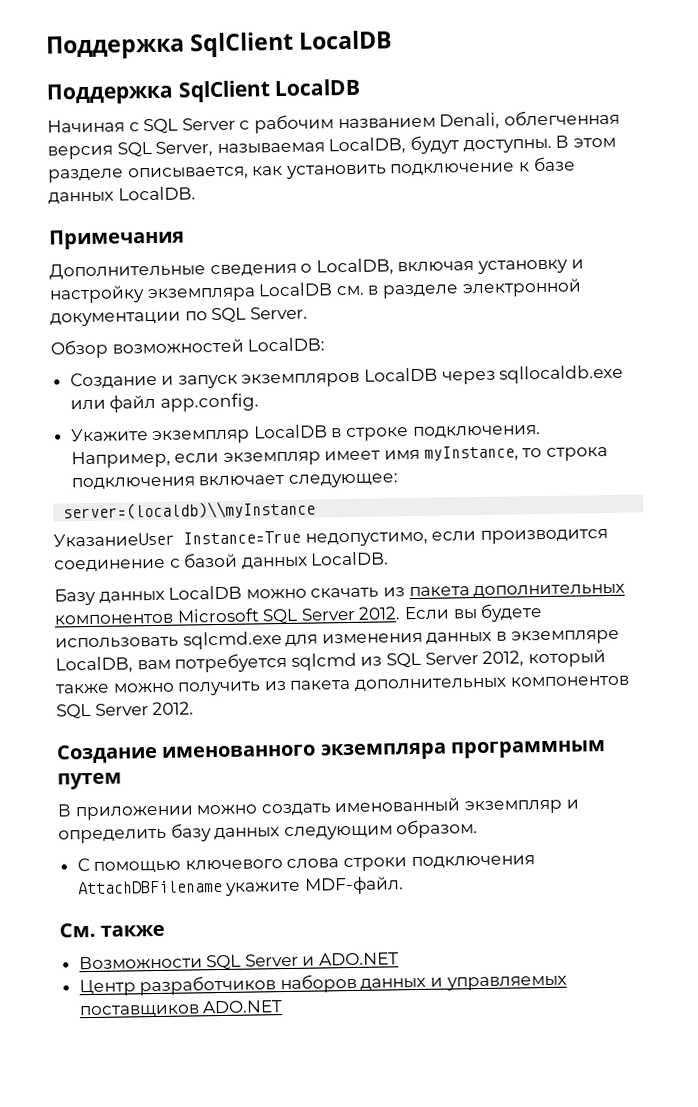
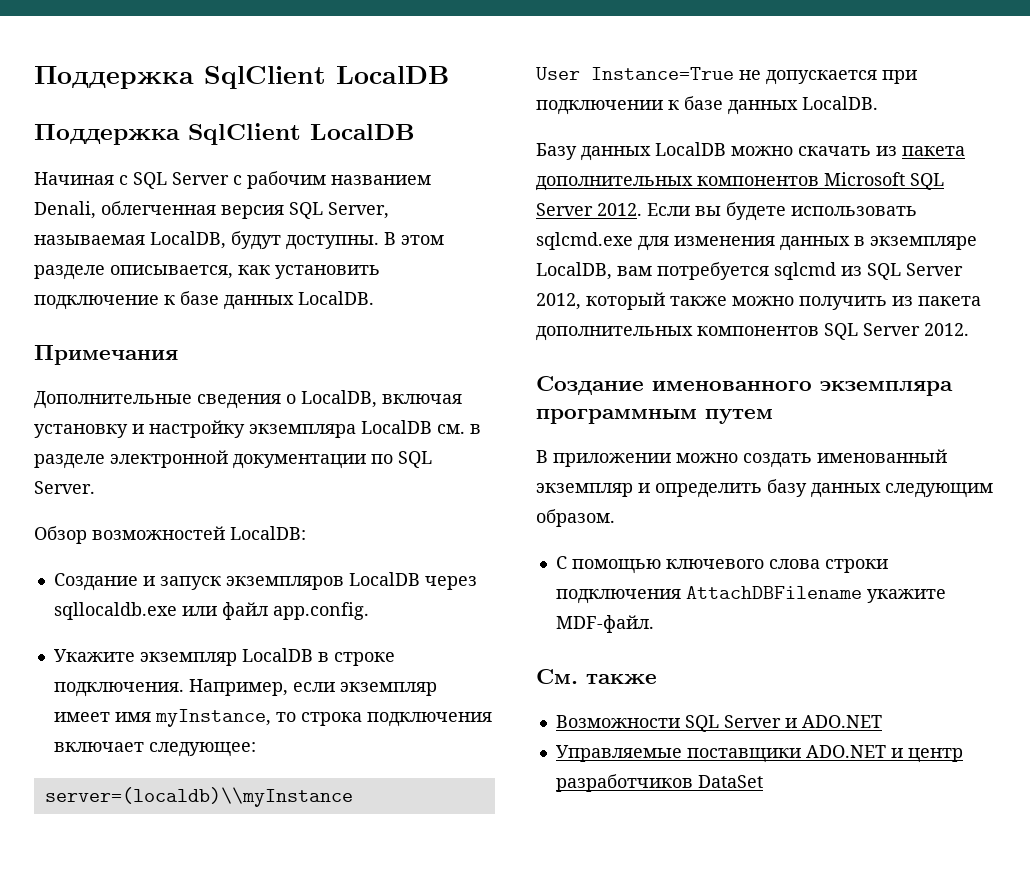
[53,529,608,548] [54,552,239,573] УказаниеUser Instance=True недопустимо, если производится соединение с базой -> [536,67,917,85] [536,96,723,115] User Instance=True не допускается при подключении к базе
[78,973,567,997] [78,1000,284,1018] Центр разработчиков наборов данных и управляемых поставщиков ADO.NET -> [555,745,963,763] [555,774,763,792] Управляемые поставщики ADO.NET и центр разработчиков DataSet

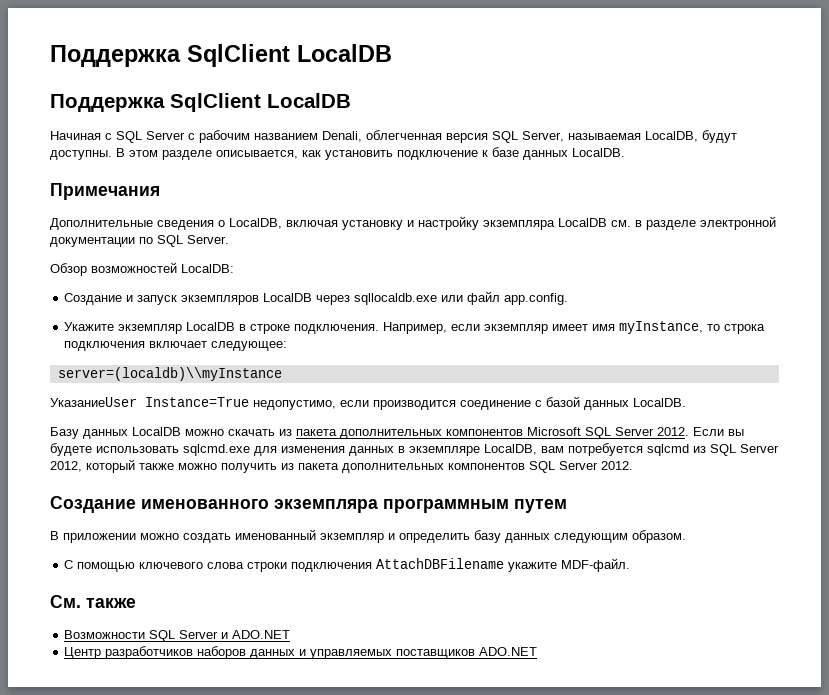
[536,67,917,85] [536,96,723,115] User Instance=True не допускается при подключении к базе -> [50,396,580,410] УказаниеUser Instance=True недопустимо, если производится соединение с базой
[555,745,963,763] [555,774,763,792] Управляемые поставщики ADO.NET и центр разработчиков DataSet -> [64,646,538,659] Центр разработчиков наборов данных и управляемых поставщиков ADO.NET

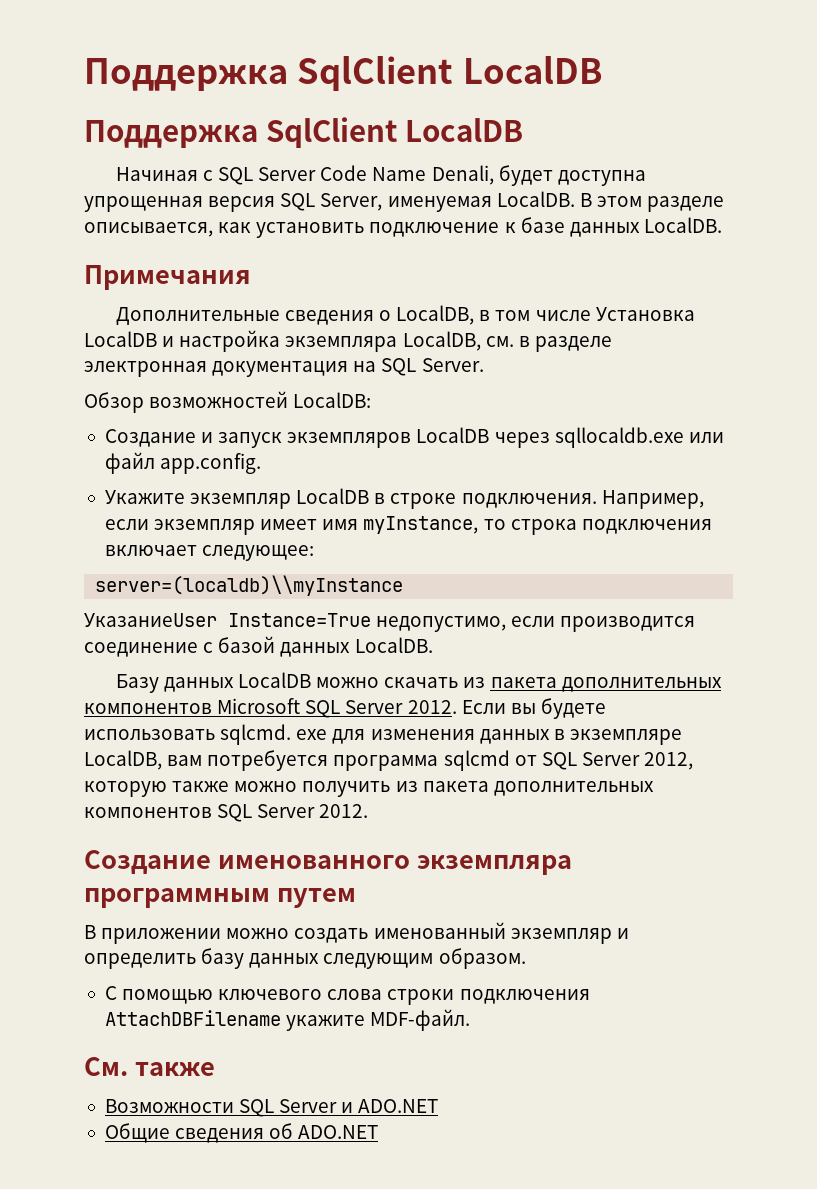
[188,130,737,143] [50,150,112,160] с рабочим названием Denali, облегченная версия SQL Server, называемая LocalDB, будут доступны. -> [320,165,646,186] [84,191,575,212] Code Name Denali, будет доступна упрощенная версия SQL Server, именуемая LocalDB.
[286,216,776,230] [50,237,153,247] включая установку и настройку экземпляра LocalDB см. в разделе электронной документации по -> [479,307,695,321] [84,330,612,352] [84,361,377,377] в том числе Установка LocalDB и настройка экземпляра LocalDB, см. в разделе электронная документация на
[183,444,250,456] sqlcmd.exe -> [220,724,328,745] sqlcmd. exe
[647,444,706,456] sqlcmd из -> [333,750,537,771] программа sqlcmd от
[86,459,135,473] который -> [84,781,167,797] которую
[64,646,476,659] Центр разработчиков наборов данных и управляемых поставщиков -> [104,1123,294,1143] Общие сведения об

